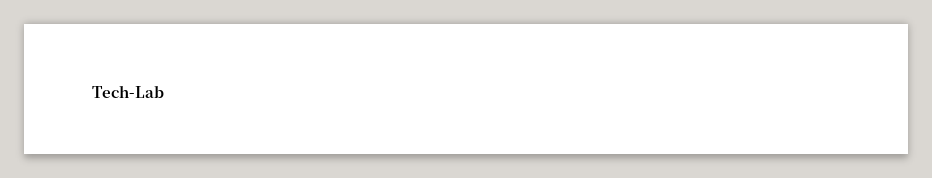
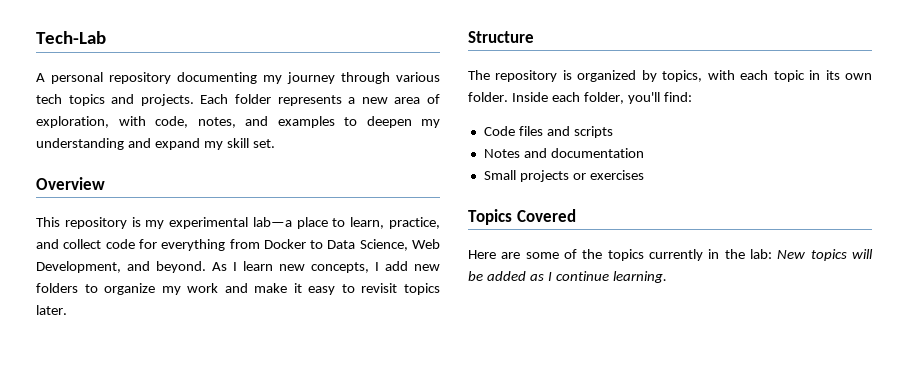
(164, 91) none -> [36,72,440,84] [36,94,441,106] [36,116,440,128] [36,138,275,150] [36,177,105,190] [36,217,440,229] [36,239,441,251] [36,261,440,273] [36,283,440,295] [36,305,67,315] [468,31,534,43] [468,70,872,82] [468,92,692,104] [483,126,613,138] [483,148,644,158] [483,170,644,182] [468,209,576,225] [468,249,873,261] [468,271,667,283] // A personal repository documenting my journey through various tech topics and projects. Each folder represents a new area of exploration, with code, notes, and examples to deepen my understanding and expand my skill set. // Overview // This repository is my experimental lab—a place to learn, practice, and collect code for everything from Docker to Data Science, Web Development, and beyond. As I learn new concepts, I add new folders to organize my work and make it easy to revisit topics later. // Structure // The repository is organized by topics, with each topic in its own folder. Inside each folder, you'll find: // Code files and scripts // Notes and documentation // Small projects or exercises // Topics Covered // Here are some of the topics currently in the lab: New topics will be added as I continue learning.

